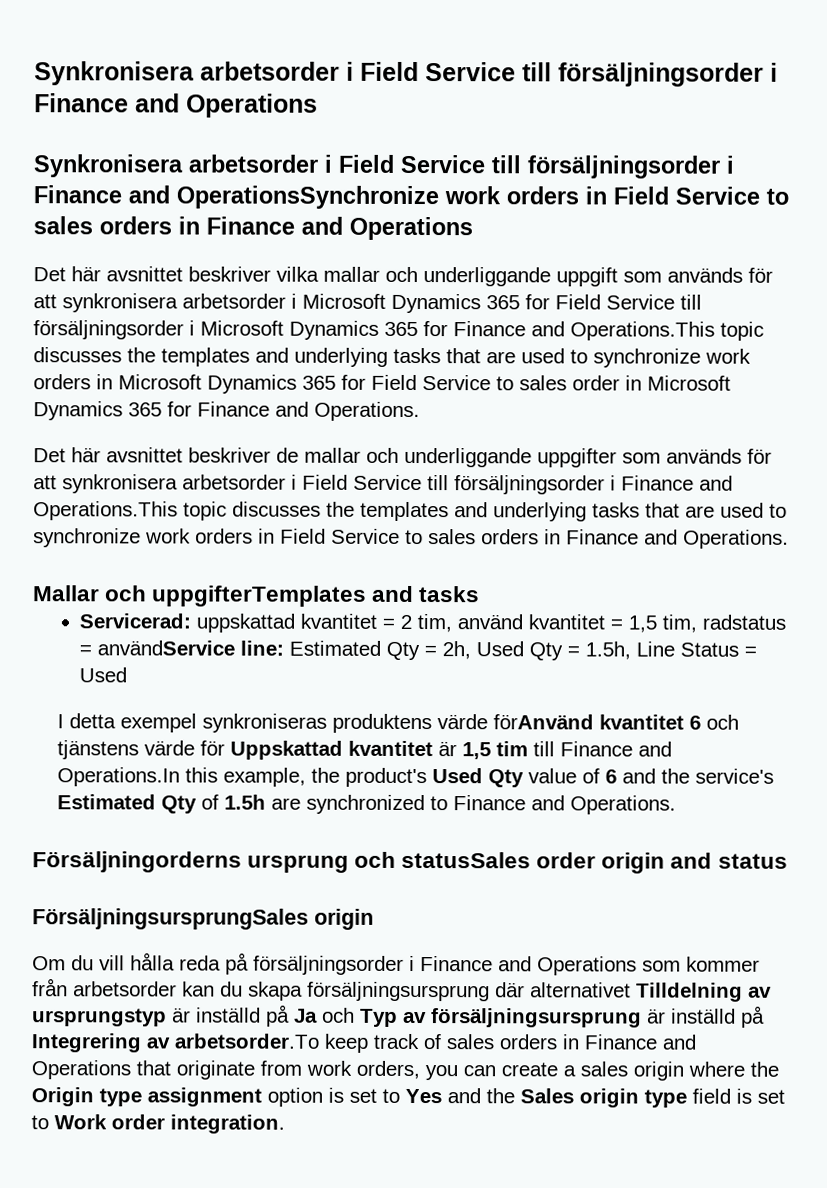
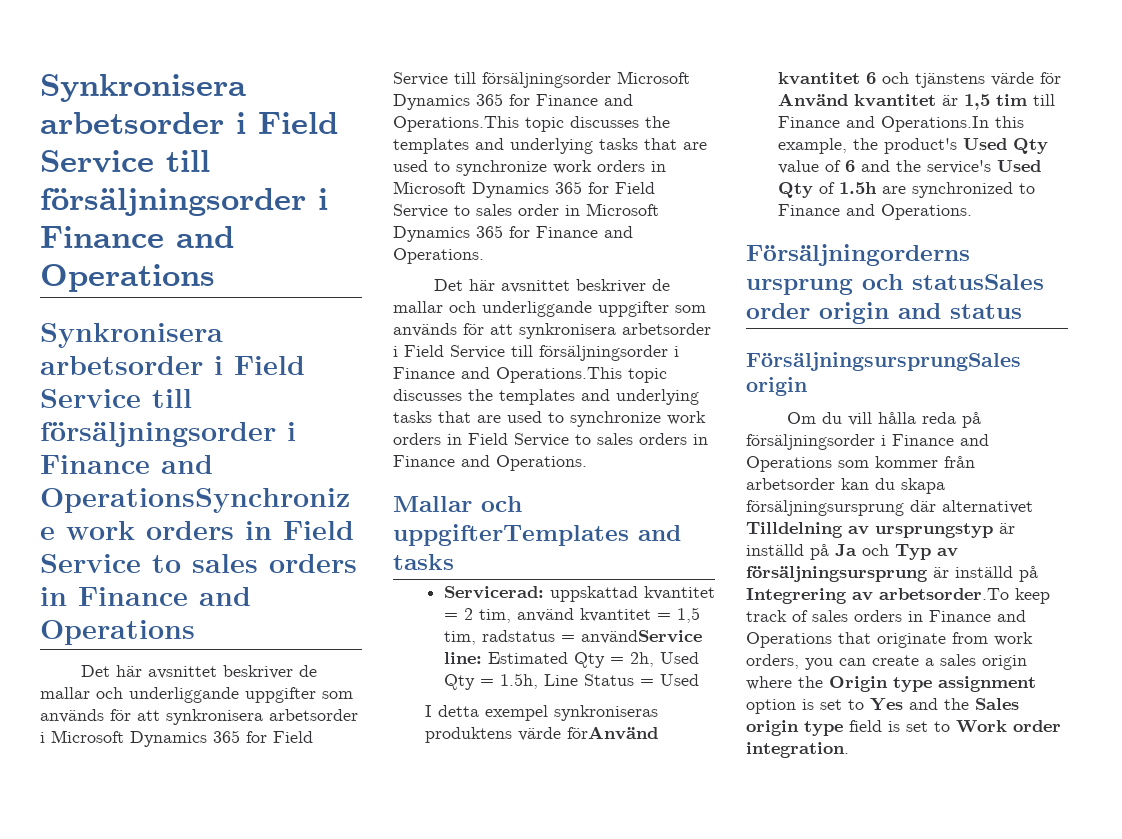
[276,266,618,287] vilka mallar och underliggande uppgift -> [298,665,317,677] [40,687,316,703] de mallar och underliggande uppgifter
[189,320,195,336] i -> (611, 80) none
[229,740,343,760] Uppskattad -> [777,93,848,107] Använd
[56,794,156,810] Estimated -> [996,160,1041,172] Used

